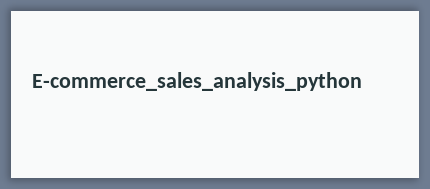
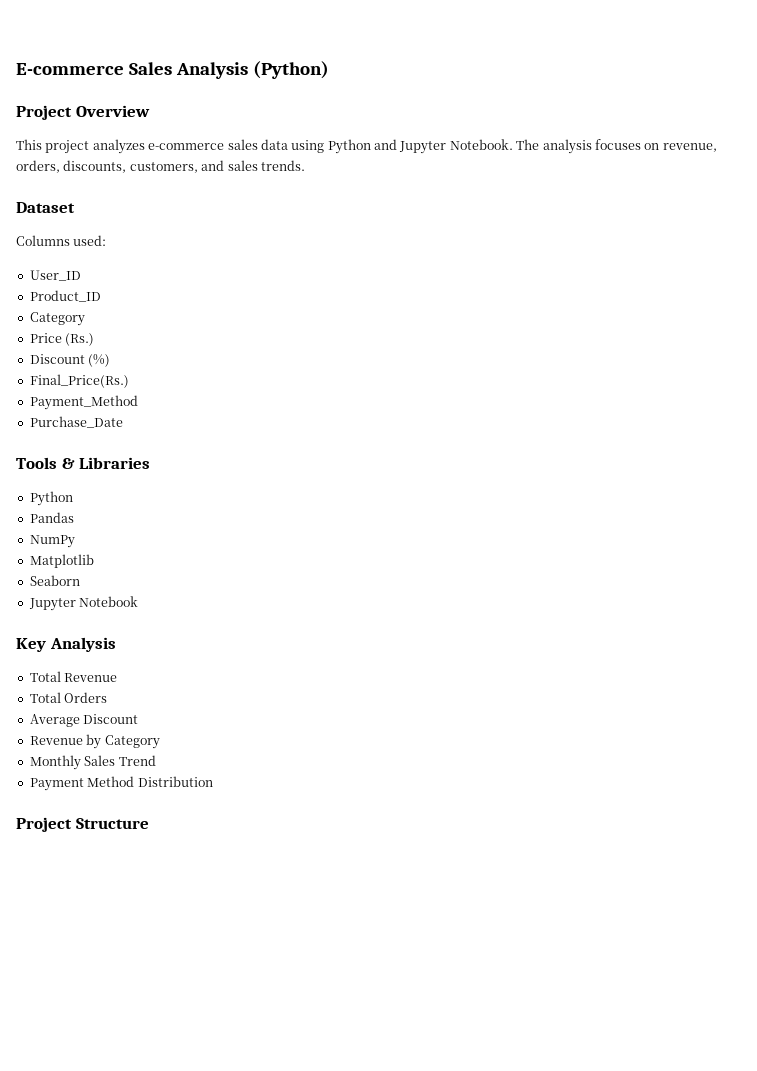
[32,72,362,91] E-commerce_sales_analysis_python -> [16,61,330,79] [16,105,150,120] [16,139,717,154] [16,160,305,173] [16,202,75,213] [16,235,107,246] [29,270,81,281] [29,290,101,302] [29,312,85,326] [29,333,95,346] [29,354,111,367] [29,374,129,388] [29,395,138,410] [29,416,123,428] [16,457,151,469] [29,491,73,506] [29,512,74,523] [29,535,75,548] [29,554,94,568] [29,575,80,586] [28,596,139,611] [16,637,116,652] [29,671,118,682] [29,692,108,703] [29,714,139,727] [29,734,160,749] [29,755,156,770] [29,776,213,791] [16,817,149,832] E-commerce Sales Analysis (Python) // Project Overview // This project analyzes e-commerce sales data using Python and Jupyter Notebook. The analysis focuses on revenue, orders, discounts, customers, and sales trends. // Dataset // Columns used: // User_ID // Product_ID // Category // Price (Rs.) // Discount (%) // Final_Price(Rs.) // Payment_Method // Purchase_Date // Tools & Libraries // Python // Pandas // NumPy // Matplotlib // Seaborn // Jupyter Notebook // Key Analysis // Total Revenue // Total Orders // Average Discount // Revenue by Category // Monthly Sales Trend // Payment Method Distribution // Project Structure

